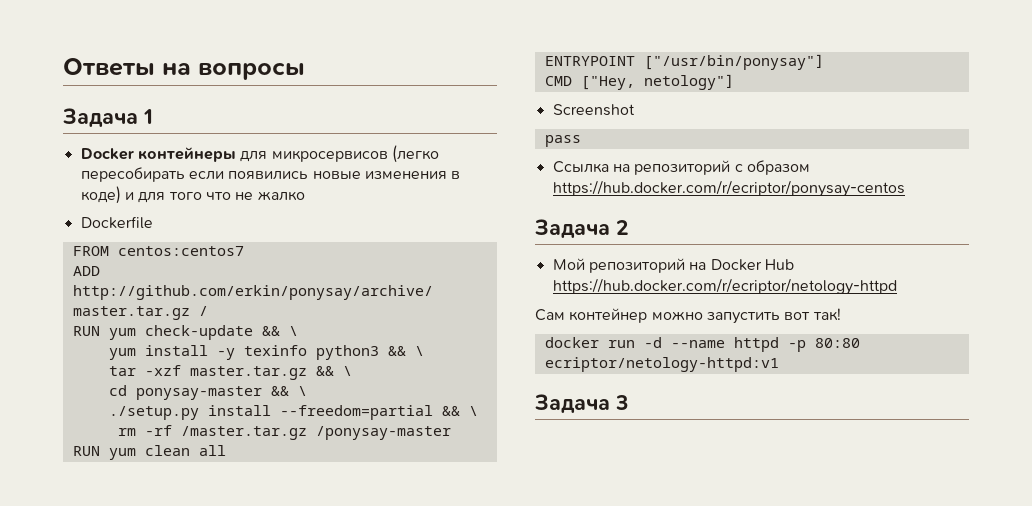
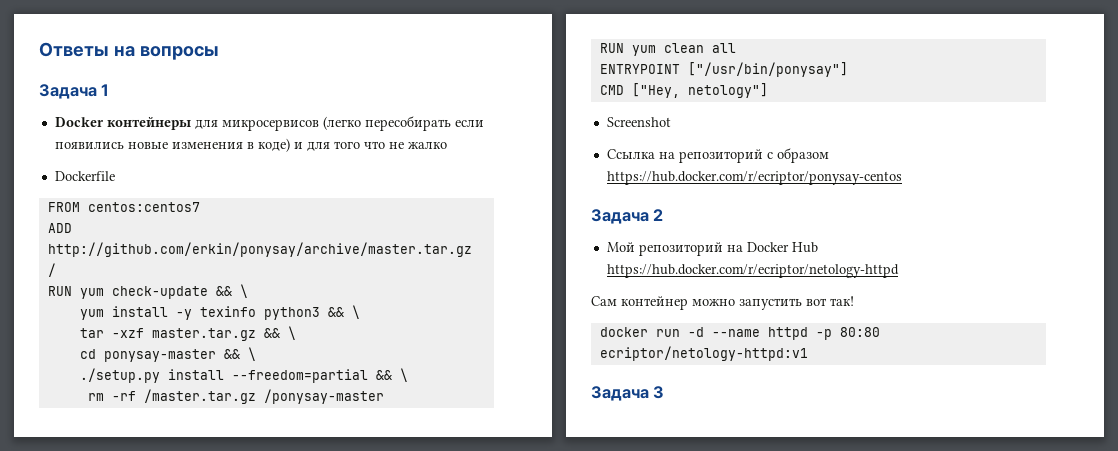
[544,135,581,147] // pass -> (671, 122) none

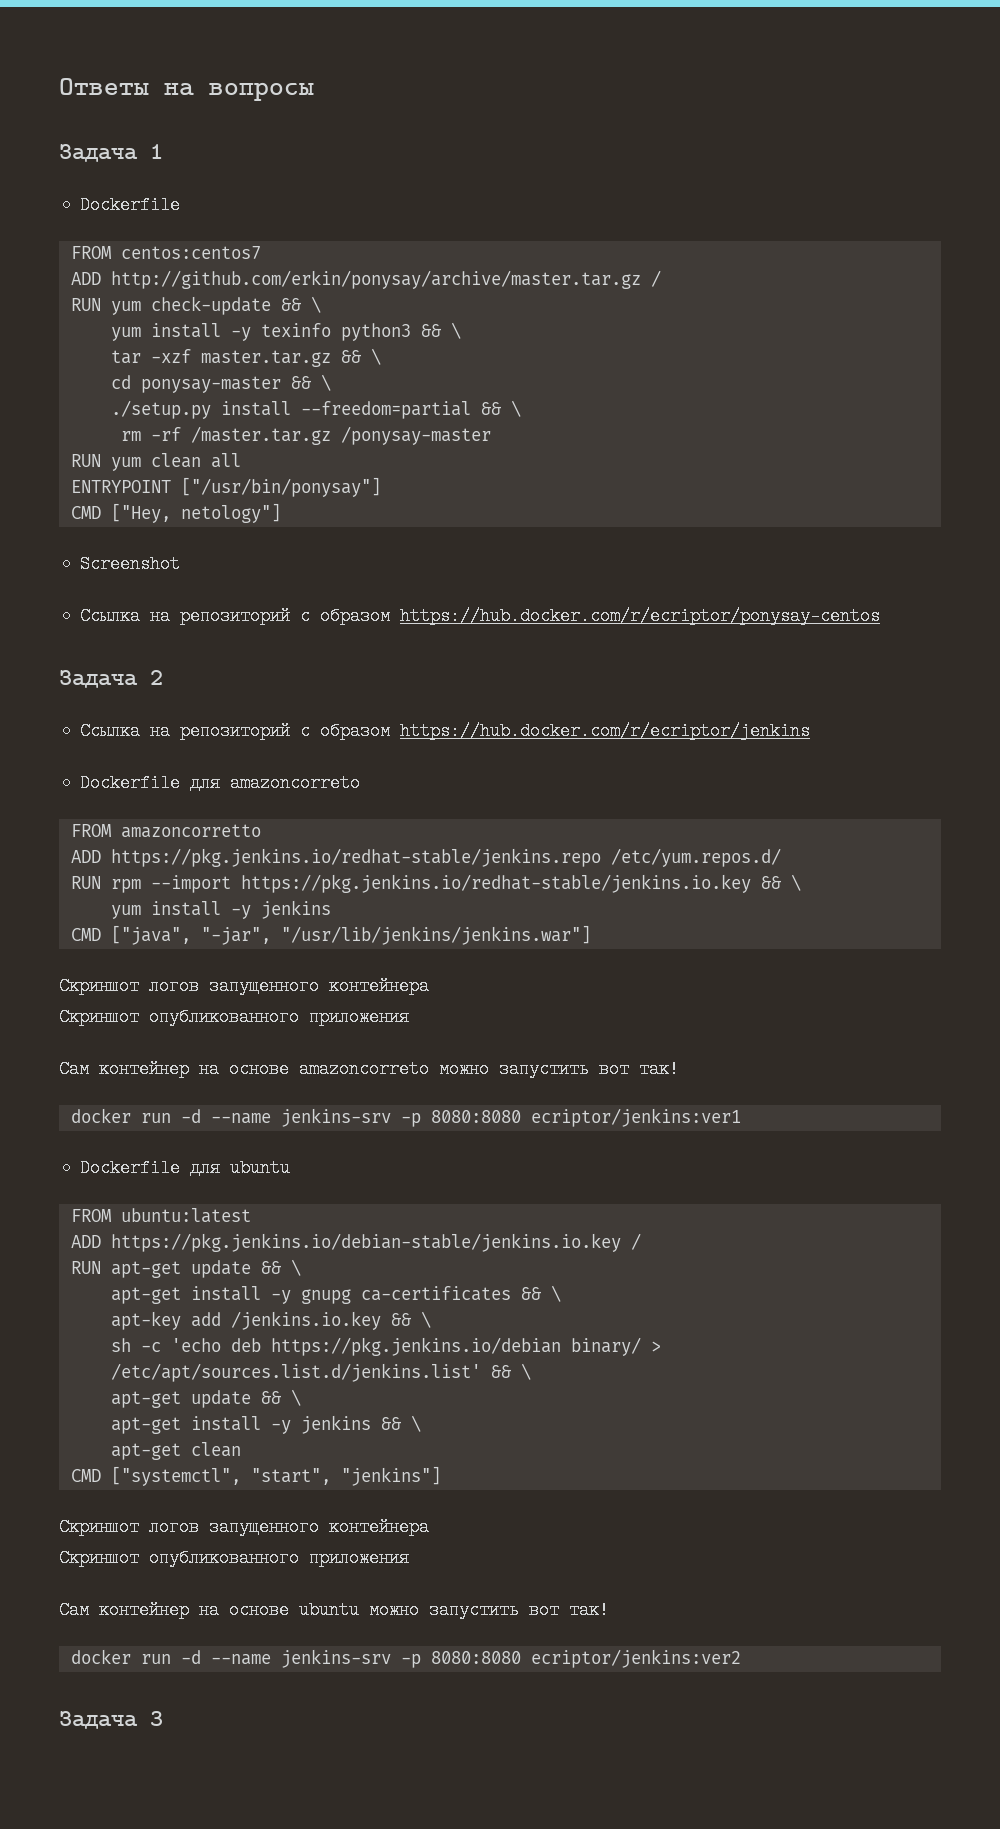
[54,116,484,131] [54,138,447,152] // Docker контейнеры для микросервисов (легко пересобирать если появились новые изменения в коде) и для того что не жалко -> (163, 151) none
[606,242,818,256] [606,264,899,278] [591,296,854,310] [599,327,880,340] [599,346,808,361] Мой репозиторий на Docker Hub https://hub.docker.com/r/ecriptor/netology-httpd // Сам контейнер можно запустить вот так! // docker run -d --name httpd -p 80:80 ecriptor/netology-httpd:v1 -> [80,722,811,740] [80,774,361,792] [70,824,261,838] [70,848,781,867] [70,874,801,893] [110,900,331,919] [70,925,591,945] [59,978,429,995] [59,1009,409,1026] [59,1060,679,1078] [70,1108,741,1127] [80,1159,291,1177] [70,1208,251,1223] [70,1233,641,1252] [70,1259,301,1278] [110,1285,561,1304] [110,1311,431,1330] [110,1337,661,1356] [110,1363,531,1382] [110,1389,301,1408] [110,1415,421,1434] [110,1442,241,1460] [70,1466,441,1486] [59,1519,429,1536] [59,1550,409,1567] [59,1601,609,1619] [70,1649,741,1668] Ссылка на репозиторий с образом https://hub.docker.com/r/ecriptor/jenkins // Dockerfile для amazoncorreto // FROM amazoncorretto // ADD https://pkg.jenkins.io/redhat-stable/jenkins.repo /etc/yum.repos.d/ // RUN rpm --import https://pkg.jenkins.io/redhat-stable/jenkins.io.key && \ // yum install -y jenkins // CMD ["java", "-jar", "/usr/lib/jenkins/jenkins.war"] // Скриншот логов запущенного контейнера // Скриншот опубликованного приложения // Сам контейнер на основе amazoncorreto можно запустить вот так! // docker run -d --name jenkins-srv -p 8080:8080 ecriptor/jenkins:ver1 // Dockerfile для ubuntu // FROM ubuntu:latest // ADD https://pkg.jenkins.io/debian-stable/jenkins.io.key / // RUN apt-get update && \ // apt-get install -y gnupg ca-certificates && \ // apt-key add /jenkins.io.key && \ // sh -c 'echo deb https://pkg.jenkins.io/debian binary/ > /etc/apt/sources.list.d/jenkins.list' && \ // apt-get update && \ // apt-get install -y jenkins && \ // apt-get clean // CMD ["systemctl", "start", "jenkins"] // Скриншот логов запущенного контейнера // Скриншот опубликованного приложения // Сам контейнер на основе ubuntu можно запустить вот так! // docker run -d --name jenkins-srv -p 8080:8080 ecriptor/jenkins:ver2

